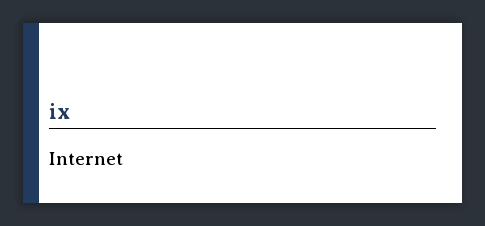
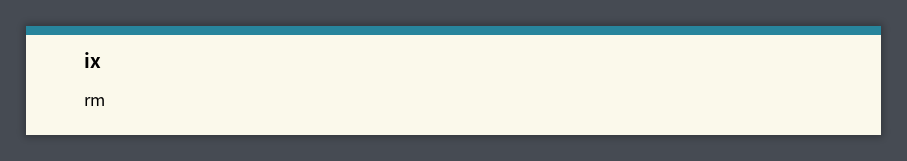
[49,152,123,165] Internet -> [84,97,105,106] rm

